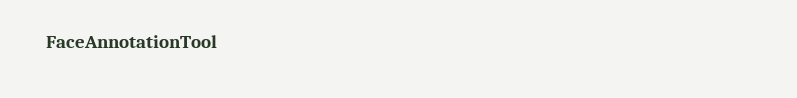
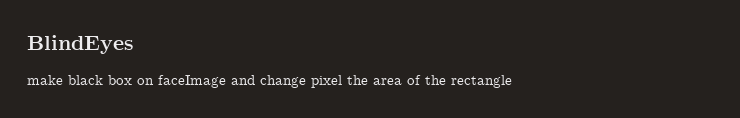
[46,35,217,48] FaceAnnotationTool -> [27,35,134,54] [27,75,512,88] BlindEyes // make black box on faceImage and change pixel the area of the rectangle

